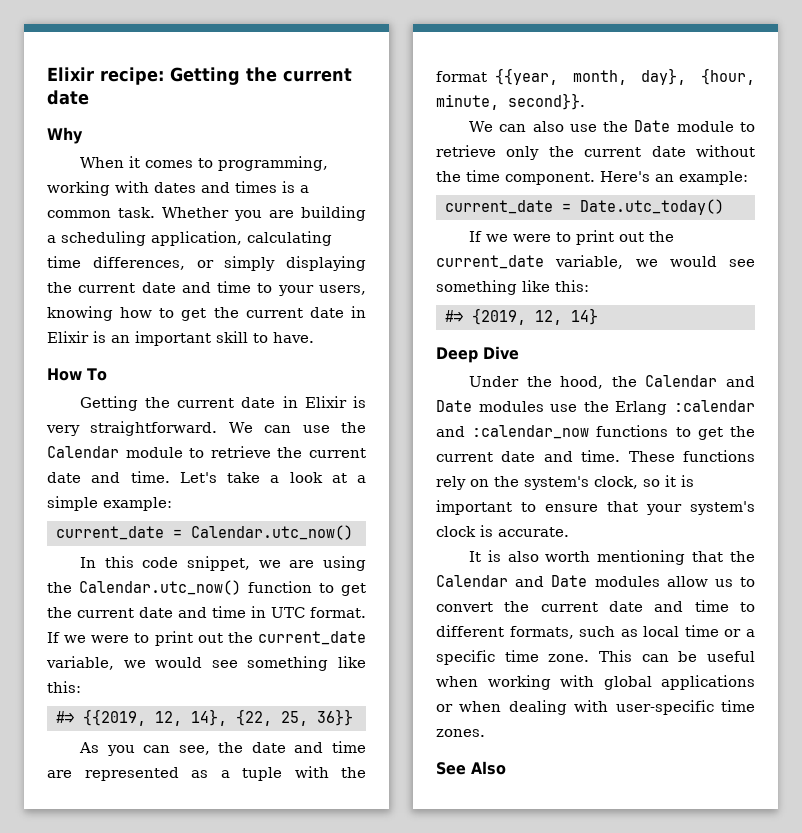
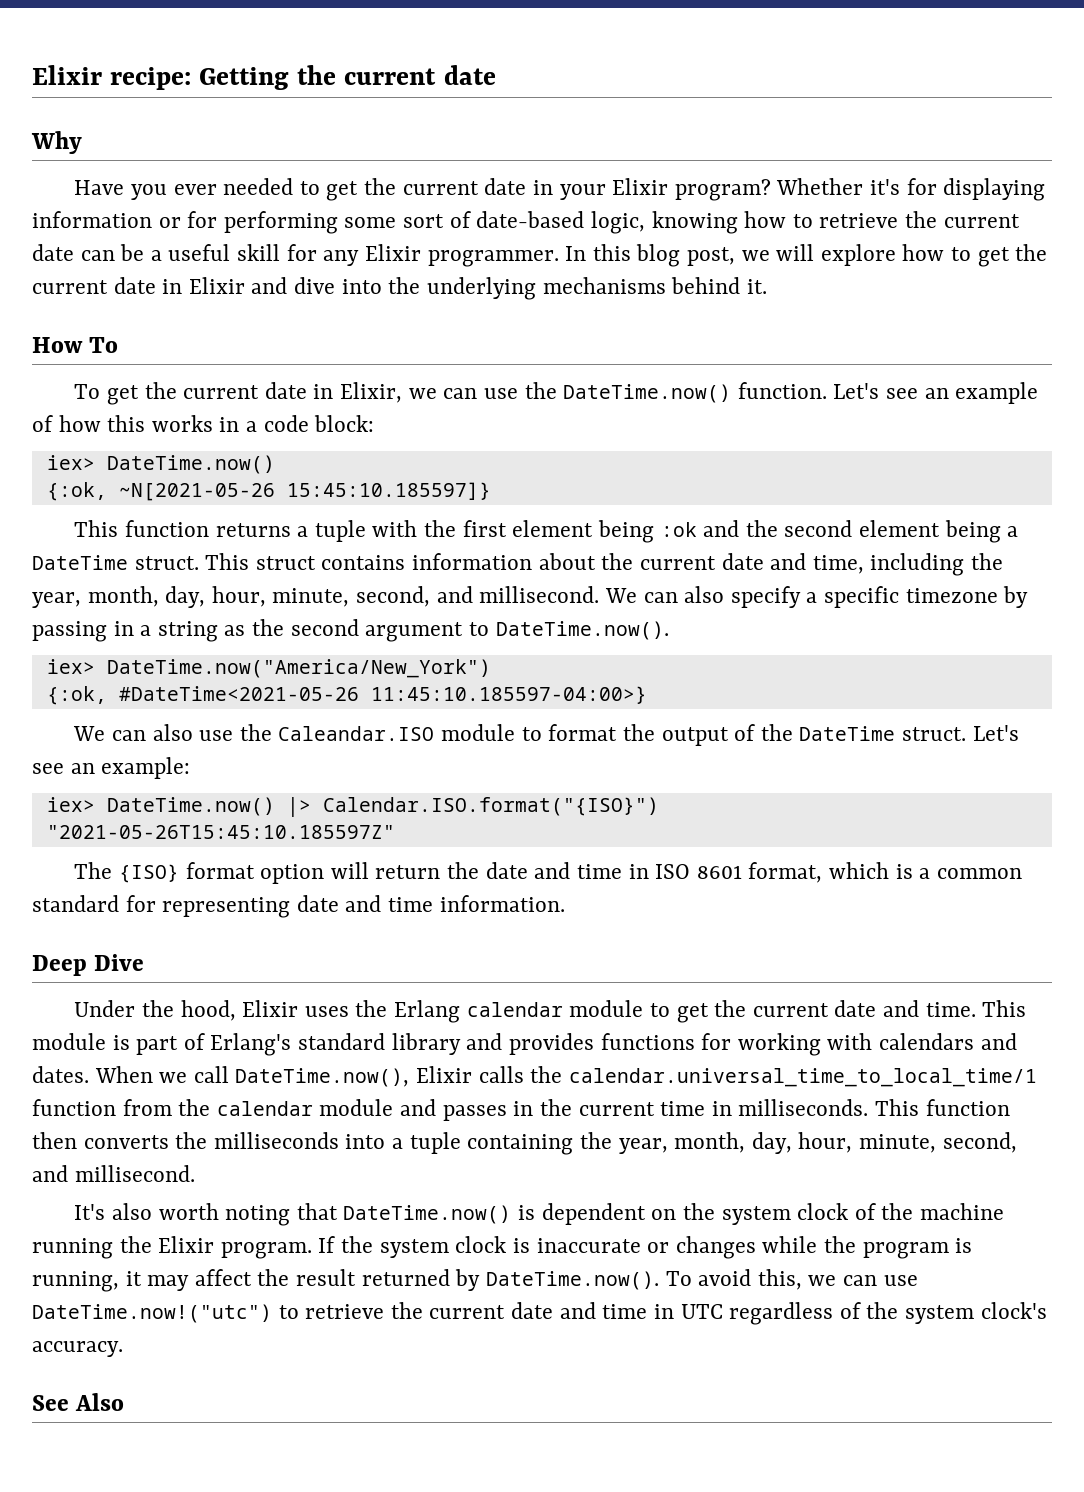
[79,156,328,171] [47,181,309,196] [47,206,366,221] [47,231,332,246] [47,256,366,271] [47,281,366,296] [47,306,113,321] When it comes to programming, working with dates and times is a common task. Whether you are building a scheduling application, calculating time differences, or simply displaying the current date and time to your users, knowing -> [74,178,1046,201] [32,211,1020,234] [32,244,896,267] Have you ever needed to get the current date in your Elixir program? Whether it's for displaying information or for performing some sort of date-based logic, knowing how to retrieve the current date can be a useful skill for any Elixir programmer. In this blog post, we will explore
[93,331,314,346] is an important skill to have. -> [251,277,767,300] and dive into the underlying mechanisms behind it.
[79,396,366,411] [46,421,366,436] [47,446,366,458] [47,471,366,483] [47,496,172,511] [55,525,353,540] [79,556,366,571] [47,580,366,596] Getting the current date in Elixir is very straightforward. We can use the Calendar module to retrieve the current date and time. Let's take a look at a simple example: // current_date = Calendar.utc_now() // In this code snippet, we are using the Calendar.utc_now() function to get -> [74,382,1039,405] [32,415,375,432] [46,455,275,474] [46,482,491,501] [74,520,1019,543] [32,553,1003,576] [32,586,1029,608] [32,619,669,642] [46,659,491,678] [46,686,647,705] [73,724,1019,746] [32,757,191,779] [46,797,659,817] [46,825,395,839] [74,862,1022,884] [32,895,565,918] [32,954,145,976] [74,1000,1027,1023] [32,1033,1017,1056] [32,1066,1037,1087] [32,1099,1010,1121] [32,1132,1017,1155] [32,1165,195,1182] [74,1203,1004,1226] [32,1236,973,1259] [32,1269,918,1292] [32,1304,385,1323] To get the current date in Elixir, we can use the DateTime.now() function. Let's see an example of how this works in a code block: // iex> DateTime.now() // {:ok, ~N[2021-05-26 15:45:10.185597]} // This function returns a tuple with the first element being :ok and the second element being a DateTime struct. This struct contains information about the current date and time, including the year, month, day, hour, minute, second, and millisecond. We can also specify a specific timezone by passing in a string as the second argument to DateTime.now(). // iex> DateTime.now("America/New_York") // {:ok, #DateTime<2021-05-26 11:45:10.185597-04:00>} // We can also use the Caleandar.ISO module to format the output of the DateTime struct. Let's see an example: // iex> DateTime.now() |> Calendar.ISO.format("{ISO}") // "2021-05-26T15:45:10.185597Z" // The {ISO} format option will return the date and time in ISO 8601 format, which is a common standard for representing date and time information. // Deep Dive // Under the hood, Elixir uses the Erlang calendar module to get the current date and time. This module is part of Erlang's standard library and provides functions for working with calendars and dates. When we call DateTime.now(), Elixir calls the calendar.universal_time_to_local_time/1 function from the calendar module and passes in the current time in milliseconds. This function then converts the milliseconds into a tuple containing the year, month, day, hour, minute, second, and millisecond. // It's also worth noting that DateTime.now() is dependent on the system clock of the machine running the Elixir program. If the system clock is inaccurate or changes while the program is running, it may affect the result returned by DateTime.now(). To avoid this, we can use DateTime.now!("utc") to retrieve
[310,607,366,618] [47,631,366,646] [46,656,366,671] [47,681,81,693] [55,709,353,726] [78,741,366,756] [47,766,366,781] [436,68,755,85] [436,93,585,110] [468,120,755,132] [436,145,755,160] [436,170,748,185] [444,199,724,215] [468,230,674,245] [436,255,755,269] [436,280,589,295] [444,308,598,325] [436,346,519,363] [468,375,755,389] [436,400,755,415] [436,425,755,440] [436,450,755,462] [436,475,694,490] [436,500,755,515] [436,525,569,537] [468,550,755,565] [436,575,755,587] [436,600,755,612] [436,625,755,639] [436,650,755,665] [436,675,755,690] [436,700,755,715] [436,729,485,737] format. If we were to print out the current_date variable, we would see something like this: // #⇒ {{2019, 12, 14}, {22, 25, 36}} // As you can see, the date and time are represented as a tuple with the format {{year, month, day}, {hour, minute, second}}. // We can also use the Date module to retrieve only the current date without the time component. Here's an example: // current_date = Date.utc_today() // If we were to print out the current_date variable, we would see something like this: // #⇒ {2019, 12, 14} // Deep Dive // Under the hood, the Calendar and Date modules use the Erlang :calendar and :calendar_now functions to get the current date and time. These functions rely on the system's clock, so it is important to ensure that your system's clock is accurate. // It is also worth mentioning that the Calendar and Date modules allow us to convert the current date and time to different formats, such as local time or a specific time zone. This can be useful when working with global applications or when dealing with user-specific time zones. -> [729,1302,1047,1325] [32,1341,123,1357] regardless of the system clock's accuracy.

